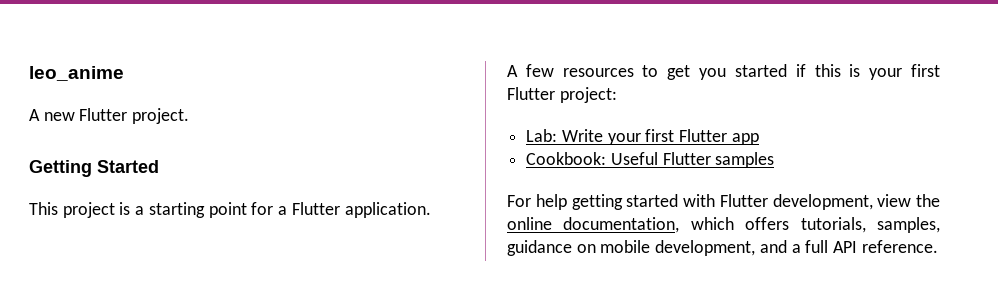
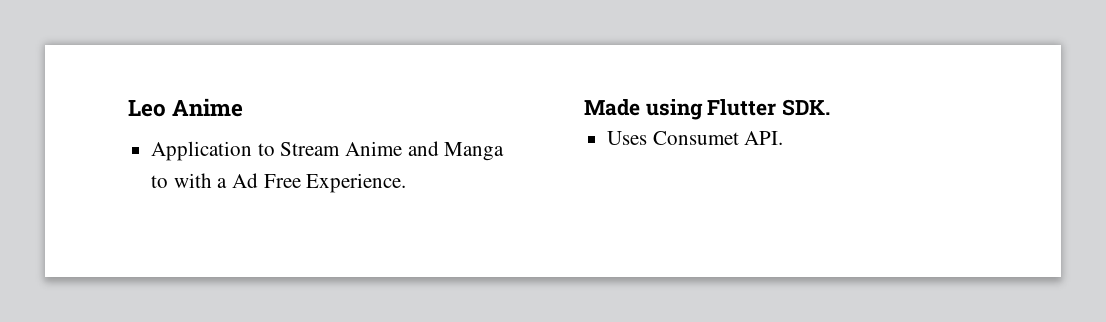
[29,66,124,81] [29,108,190,124] [29,160,159,177] [29,202,431,218] [507,64,940,80] [507,87,617,103] [526,129,759,145] [526,152,775,168] [507,194,940,210] [507,217,940,233] [507,240,938,256] leo_anime // A new Flutter project. // Getting Started // This project is a starting point for a Flutter application. // A few resources to get you started if this is your first Flutter project: // Lab: Write your first Flutter app // Cookbook: Useful Flutter samples // For help getting started with Flutter development, view the online documentation, which offers tutorials, samples, guidance on mobile development, and a full API reference. -> [128,98,244,117] [151,141,505,161] [151,173,407,193] [584,99,831,120] [607,131,784,145] Leo Anime // Application to Stream Anime and Manga to with a Ad Free Experience. // Made using Flutter SDK. // Uses Consumet API.

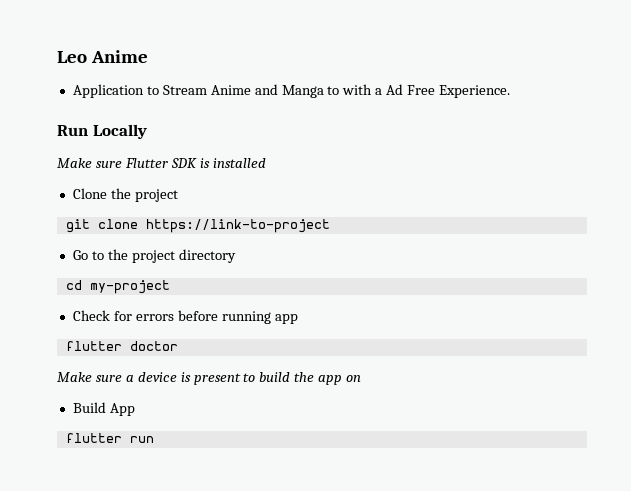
[584,99,831,120] [607,131,784,145] Made using Flutter SDK. // Uses Consumet API. -> [57,124,147,139] [57,158,266,168] [72,188,178,202] [65,219,330,233] [72,249,236,263] [65,280,170,294] [72,310,298,324] [65,341,178,351] [57,372,362,385] [72,402,135,416] [65,433,154,443] Run Locally // Make sure Flutter SDK is installed // Clone the project // git clone https://link-to-project // Go to the project directory // cd my-project // Check for errors before running app // flutter doctor // Make sure a device is present to build the app on // Build App // flutter run

